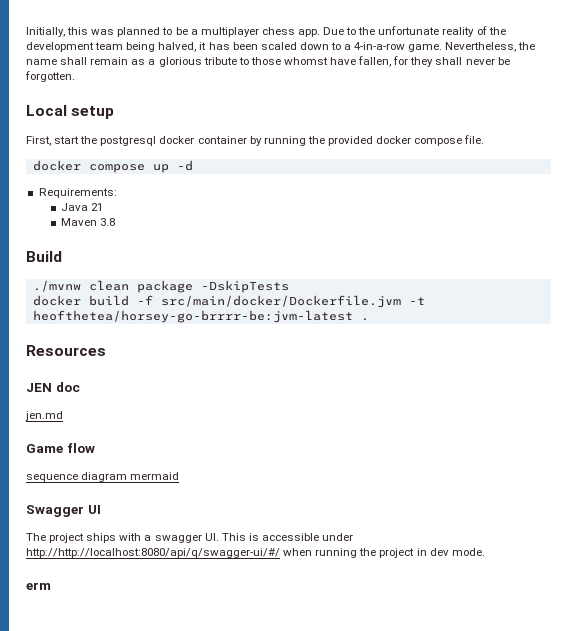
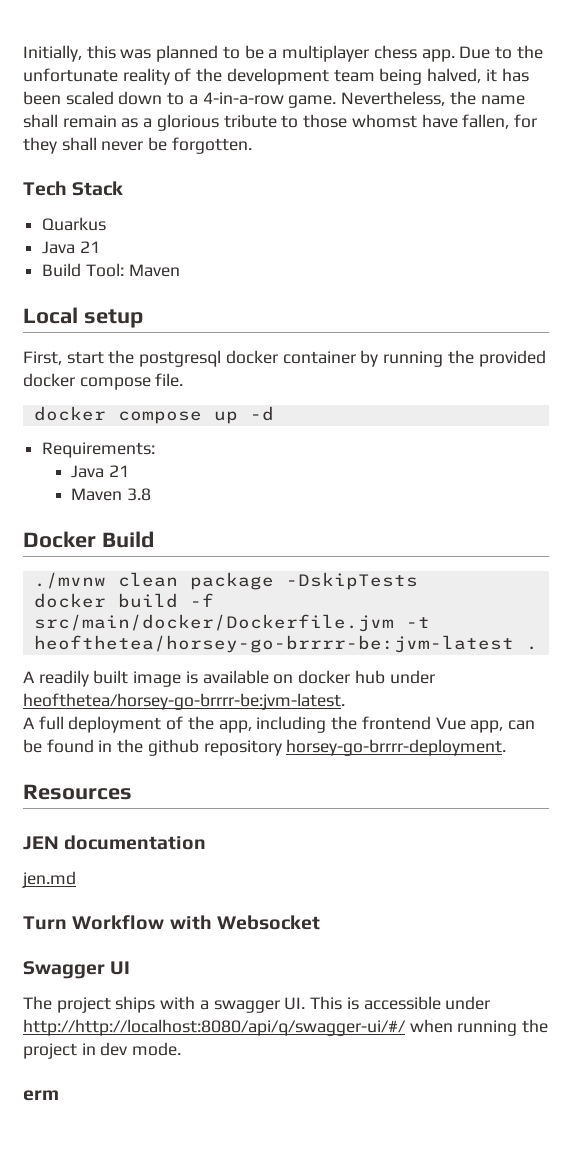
(75, 76) none -> [23,181,124,196] [42,217,107,231] [42,241,100,254] [42,263,180,277] // Tech Stack // Quarkus // Java 21 // Build Tool: Maven
(116, 222) none -> [23,531,96,548] Docker
(369, 319) none -> [23,670,435,687] [23,693,345,710] [23,716,535,733] [23,739,507,756] // A readily built image is available on docker hub under heofthetea/horsey-go-brrrr-be:jvm-latest. // A full deployment of the app, including the frontend Vue app, can be found in the github repository horsey-go-brrrr-deployment.
[55,382,80,392] doc -> [64,835,207,850] documentation
[26,443,95,453] [26,472,180,482] Game flow // sequence diagram mermaid -> [23,915,320,930] Turn Workflow with Websocket

